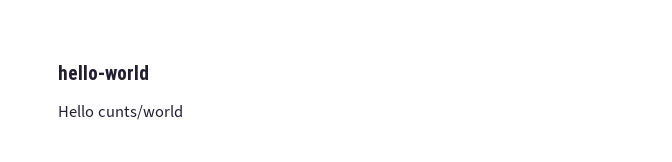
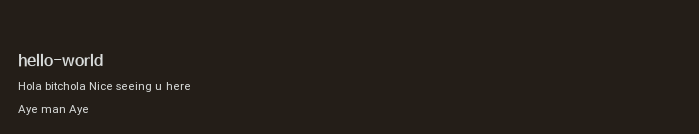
[58,105,184,120] Hello cunts/world -> [18,82,191,92] [18,105,90,115] Hola bitchola Nice seeing u here // Aye man Aye

